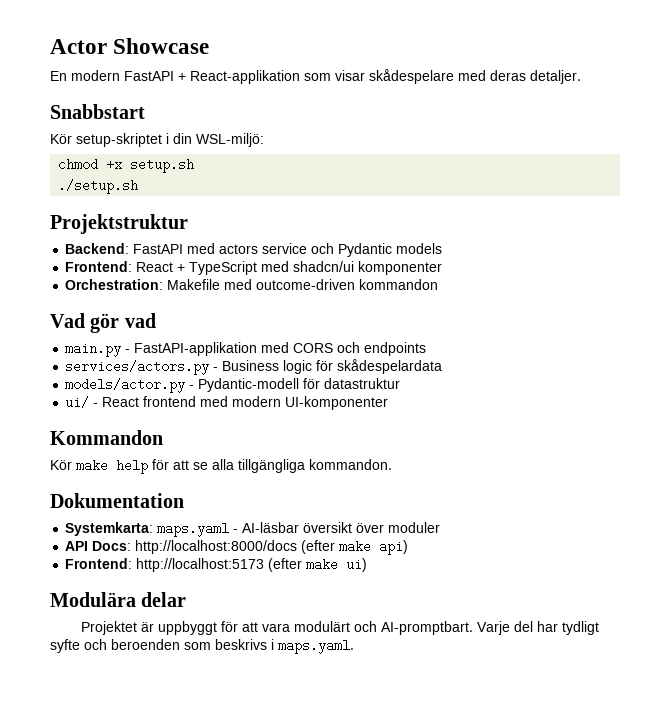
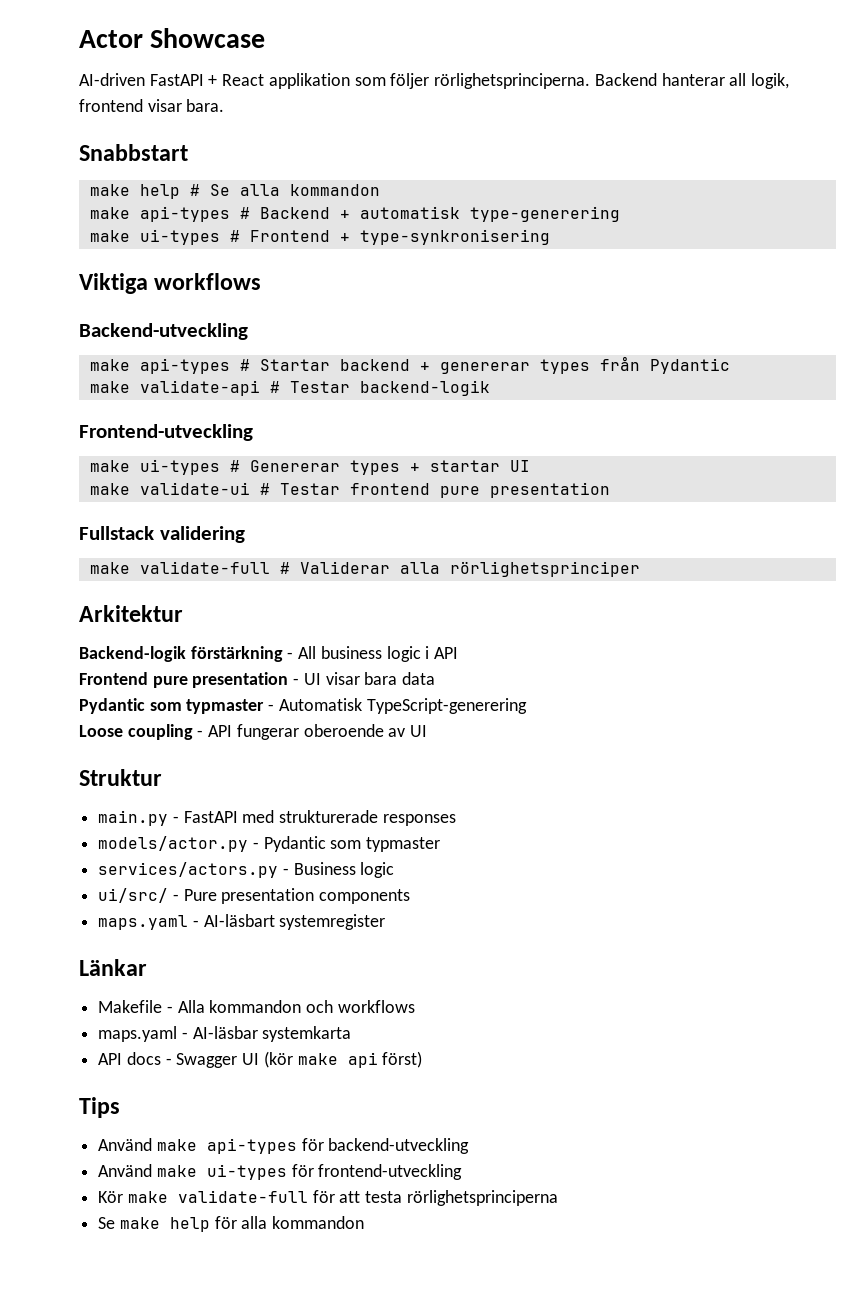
[50,69,581,84] [50,104,145,119] [50,133,264,147] [58,158,195,173] [58,179,139,194] [50,214,188,234] [65,243,443,257] [65,261,443,275] [65,279,439,290] [50,313,156,333] [65,342,427,357] [65,359,443,375] [65,378,401,393] [65,396,389,410] [50,430,163,445] [50,459,392,474] [50,493,184,508] [65,522,441,537] [65,540,409,555] [65,558,368,572] [50,592,187,607] [80,621,599,635] [50,639,354,654] En modern FastAPI + React-applikation som visar skådespelare med deras detaljer. // Snabbstart // Kör setup-skriptet i din WSL-miljö: // chmod +x setup.sh // ./setup.sh // Projektstruktur // Backend: FastAPI med actors service och Pydantic models // Frontend: React + TypeScript med shadcn/ui komponenter // Orchestration: Makefile med outcome-driven kommandon // Vad gör vad // main.py - FastAPI-applikation med CORS och endpoints // services/actors.py - Business logic för skådespelardata // models/actor.py - Pydantic-modell för datastruktur // ui/ - React frontend med modern UI-komponenter // Kommandon // Kör make help för att se alla tillgängliga kommandon. // Dokumentation // Systemkarta: maps.yaml - AI-läsbar översikt över moduler // API Docs: http://localhost:8000/docs (efter make api) // Frontend: http://localhost:5173 (efter make ui) // Modulära delar // Projektet är uppbyggt för att vara modulärt och AI-promptbart. Varje del har tydligt syfte och beroenden som beskrivs i maps.yaml. -> [79,73,789,89] [79,99,225,112] [79,144,188,161] [89,184,380,199] [89,206,620,222] [89,229,550,245] [79,273,262,294] [79,323,248,340] [89,356,730,374] [89,380,490,396] [79,424,253,441] [89,459,530,475] [89,482,610,498] [79,526,245,543] [89,561,640,577] [79,605,183,622] [79,646,459,662] [79,672,436,688] [79,698,527,714] [79,724,428,740] [79,769,162,786] [98,810,456,826] [98,836,441,852] [98,862,395,878] [98,888,411,904] [98,914,386,930] [79,959,147,976] [98,1000,415,1013] [98,1026,352,1042] [98,1051,423,1068] [79,1097,120,1118] [98,1138,470,1154] [98,1164,463,1180] [98,1190,558,1206] [98,1216,365,1232] AI-driven FastAPI + React applikation som följer rörlighetsprinciperna. Backend hanterar all logik, frontend visar bara. // Snabbstart // make help # Se alla kommandon // make api-types # Backend + automatisk type-generering // make ui-types # Frontend + type-synkronisering // Viktiga workflows // Backend-utveckling // make api-types # Startar backend + genererar types från Pydantic // make validate-api # Testar backend-logik // Frontend-utveckling // make ui-types # Genererar types + startar UI // make validate-ui # Testar frontend pure presentation // Fullstack validering // make validate-full # Validerar alla rörlighetsprinciper // Arkitektur // Backend-logik förstärkning - All business logic i API // Frontend pure presentation - UI visar bara data // Pydantic som typmaster - Automatisk TypeScript-generering // Loose coupling - API fungerar oberoende av UI // Struktur // main.py - FastAPI med strukturerade responses // models/actor.py - Pydantic som typmaster // services/actors.py - Business logic // ui/src/ - Pure presentation components // maps.yaml - AI-läsbart systemregister // Länkar // Makefile - Alla kommandon och workflows // maps.yaml - AI-läsbar systemkarta // API docs - Swagger UI (kör make api först) // Tips // Använd make api-types för backend-utveckling // Använd make ui-types för frontend-utveckling // Kör make validate-full för att testa rörlighetsprinciperna // Se make help för alla kommandon

